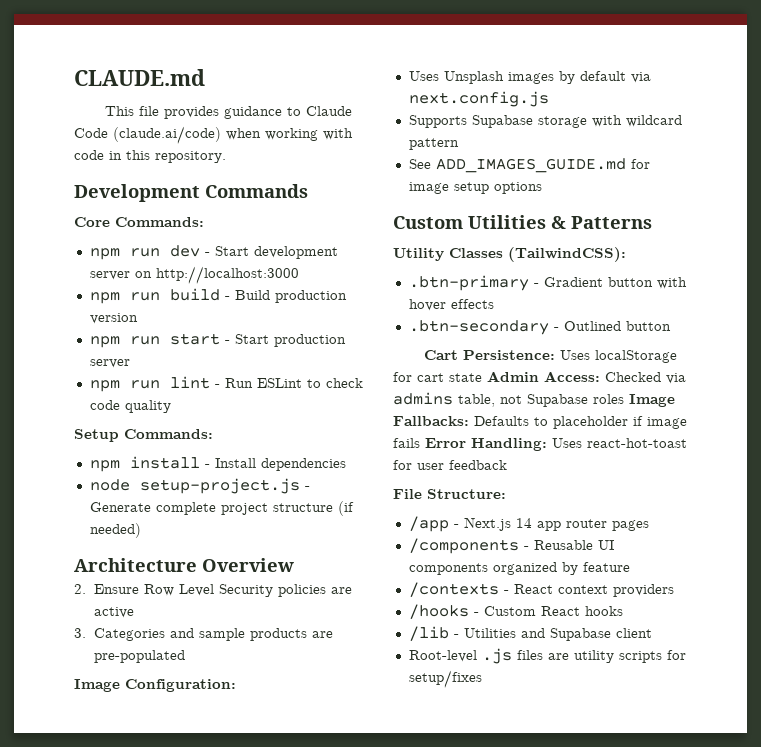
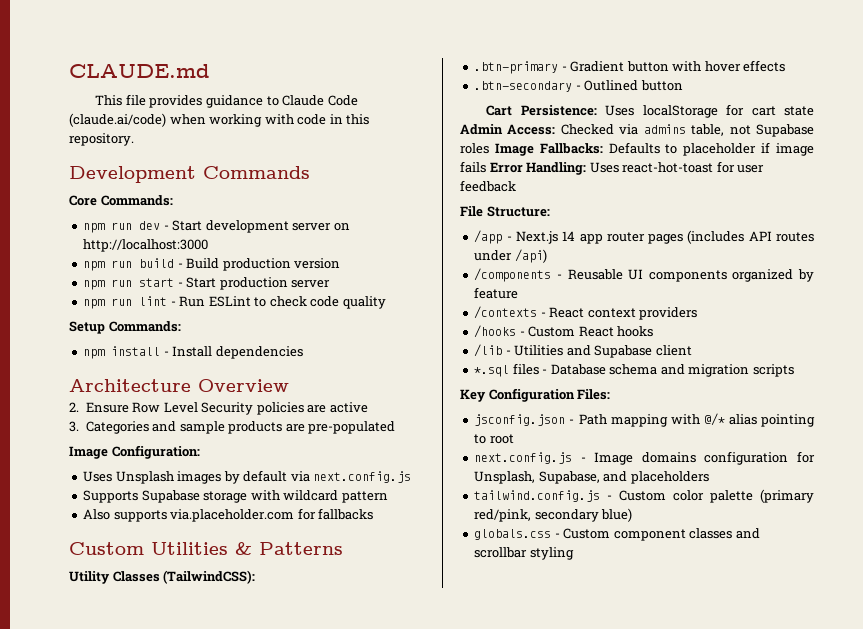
[89,478,310,494] [89,501,354,516] [89,523,141,538] // node setup-project.js - Generate complete project structure (if needed) -> (303, 352) none
[408,158,650,173] [408,182,542,194] See ADD_IMAGES_GUIDE.md for image setup options -> [83,508,374,522] Also supports via.placeholder.com for fallbacks
(649, 525) none -> [687,230,814,244] [474,249,547,263] (includes API routes under /api)
[408,648,686,664] [408,670,482,688] Root-level .js files are utility scripts for setup/fixes -> [474,363,794,377] [460,388,611,402] [474,413,815,427] [474,434,514,444] [474,451,815,465] [474,471,709,484] [474,489,814,503] [474,508,633,522] [474,528,760,541] [474,547,574,560] *.sql files - Database schema and migration scripts // Key Configuration Files: // jsconfig.json - Path mapping with @/* alias pointing to root // next.config.js - Image domains configuration for Unsplash, Supabase, and placeholders // tailwind.config.js - Custom color palette (primary red/pink, secondary blue) // globals.css - Custom component classes and scrollbar styling

